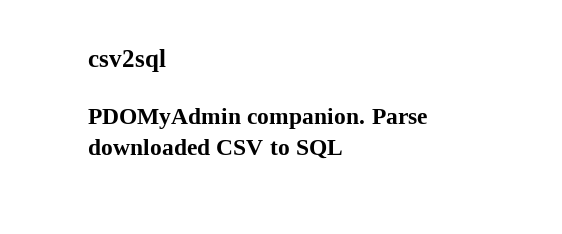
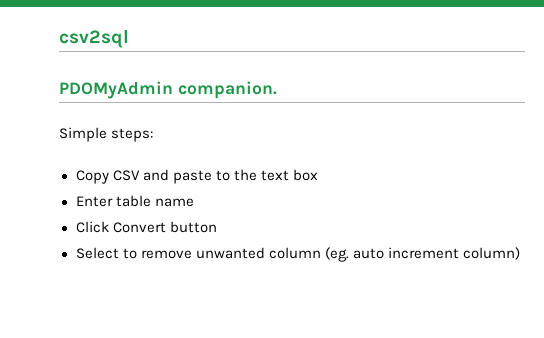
[371,109,427,124] [88,139,344,159] Parse downloaded CSV to SQL -> [59,127,154,142] [75,169,318,184] [75,195,194,207] [75,221,217,233] [75,247,520,262] // Simple steps: // Copy CSV and paste to the text box // Enter table name // Click Convert button // Select to remove unwanted column (eg. auto increment column)

